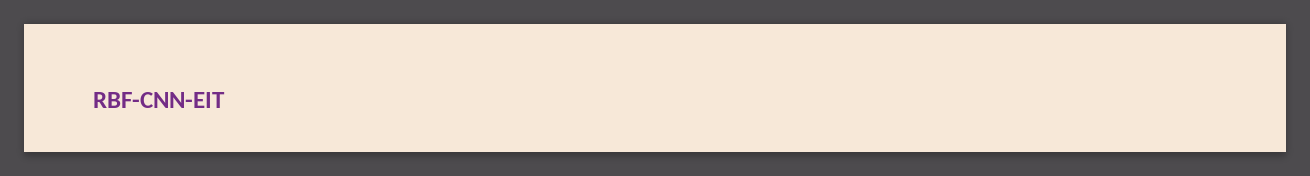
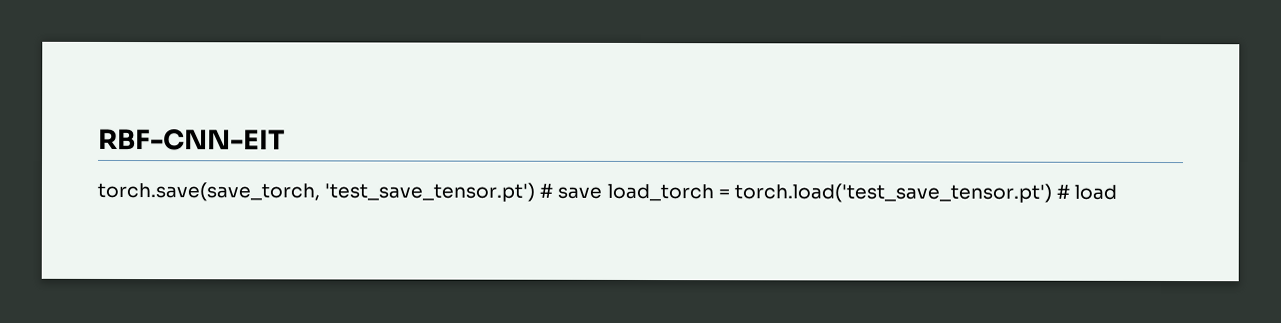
(225, 100) none -> [97,181,1118,203] // torch.save(save_torch, 'test_save_tensor.pt') # save load_torch = torch.load('test_save_tensor.pt') # load

